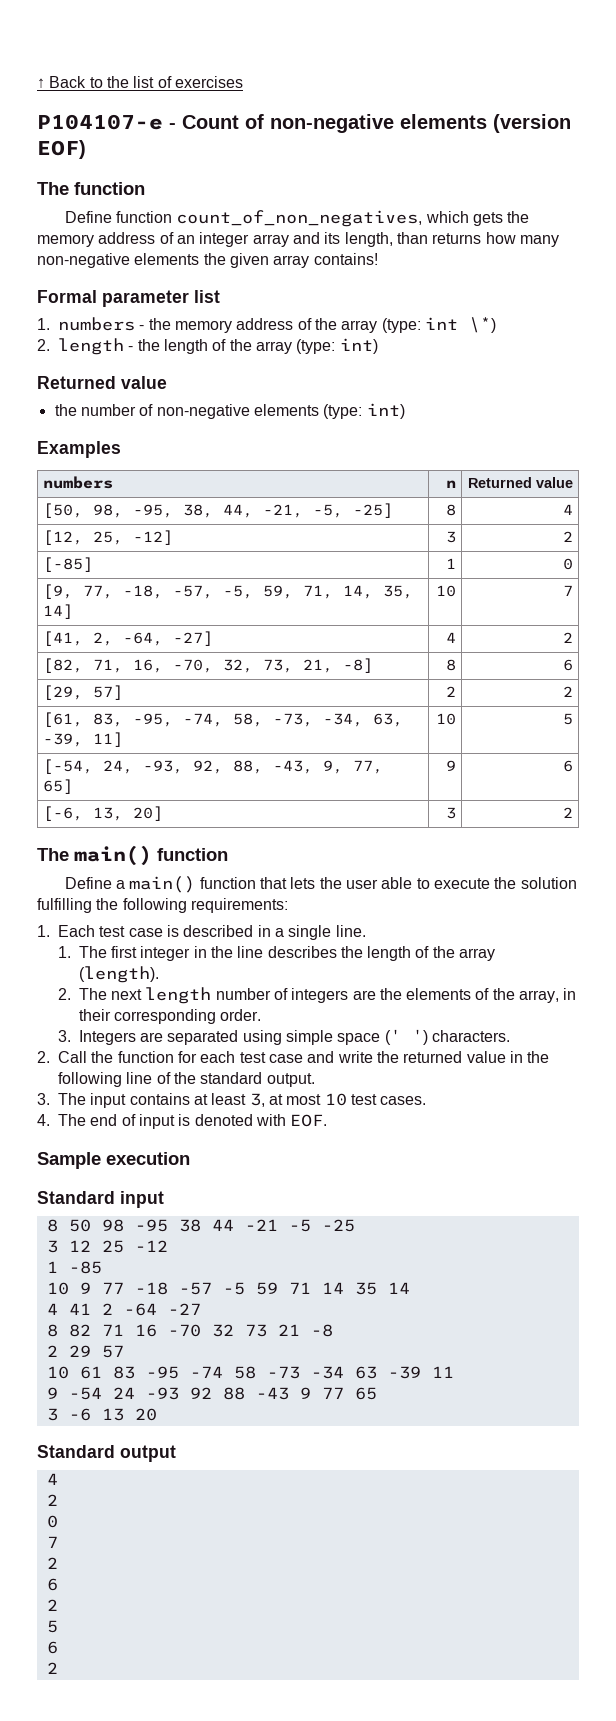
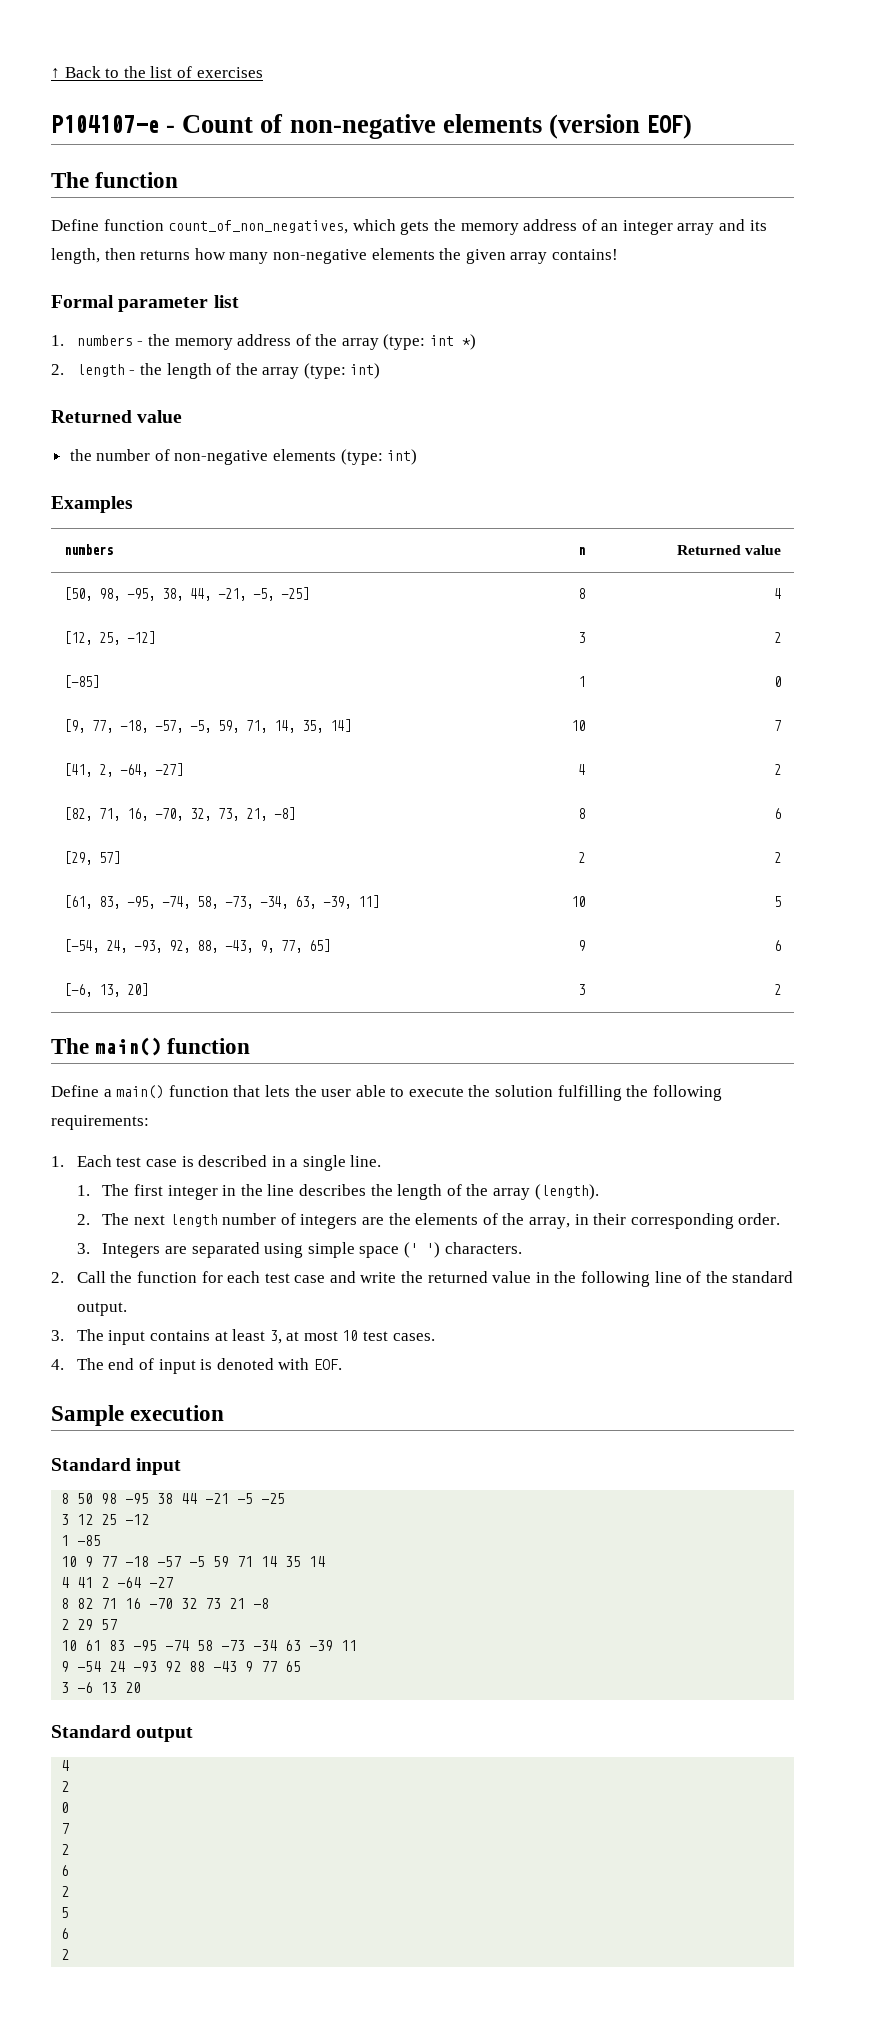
[396,232,428,244] than -> [104,248,136,260] then
[468,317,496,333] \*) -> [462,334,477,350] *)

